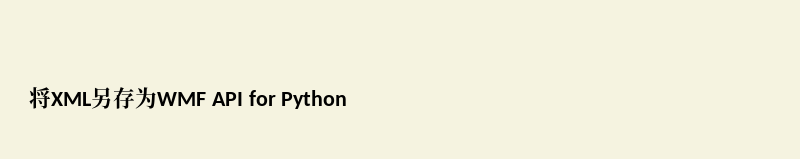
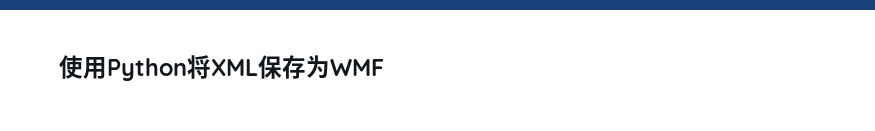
[29,87,348,109] 将XML另存为WMF API for Python -> [59,55,384,81] 使用Python将XML保存为WMF

